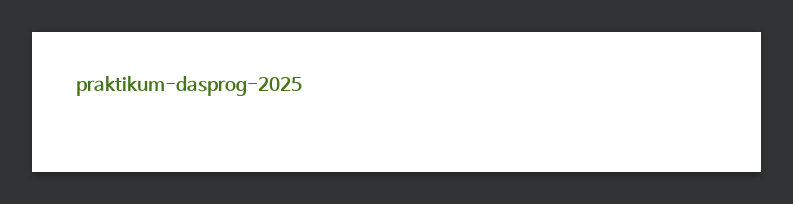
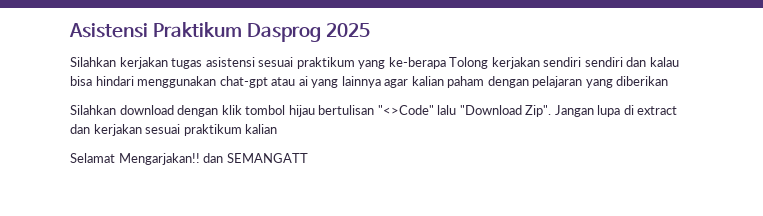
[76,76,302,96] praktikum-dasprog-2025 -> [69,22,370,42] [70,57,679,69] [70,76,669,88] [70,105,678,117] [70,124,278,136] [70,153,308,165] Asistensi Praktikum Dasprog 2025 // Silahkan kerjakan tugas asistensi sesuai praktikum yang ke-berapa Tolong kerjakan sendiri sendiri dan kalau bisa hindari menggunakan chat-gpt atau ai yang lainnya agar kalian paham dengan pelajaran yang diberikan // Silahkan download dengan klik tombol hijau bertulisan "<>Code" lalu "Download Zip". Jangan lupa di extract dan kerjakan sesuai praktikum kalian // Selamat Mengarjakan!! dan SEMANGATT

